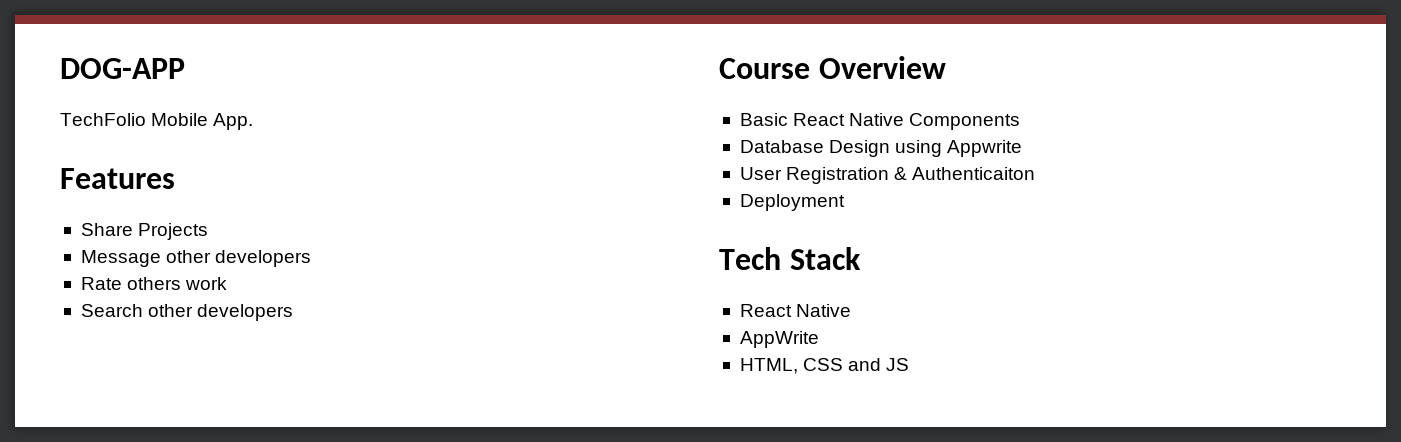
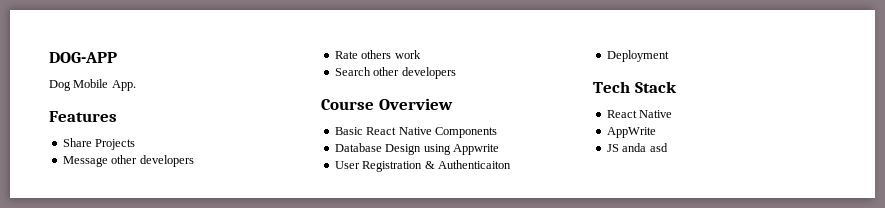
[60,113,146,126] TechFolio -> [49,80,71,91] Dog
[739,358,910,374] HTML, CSS and JS -> [606,143,668,152] JS anda asd

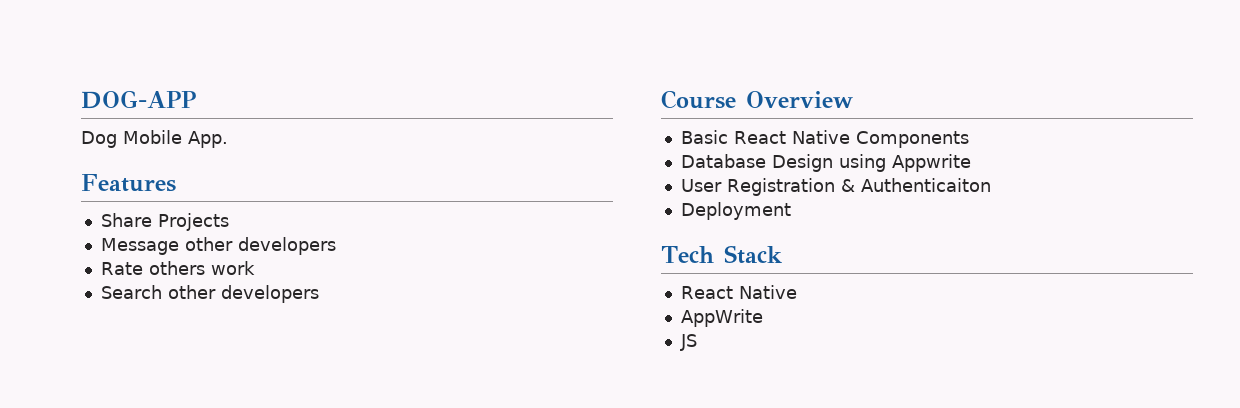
[622,143,668,152] anda asd -> (697, 342) none

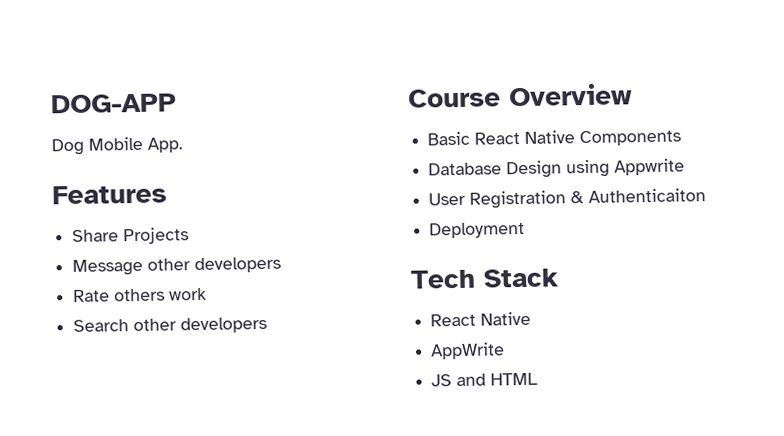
(697, 342) none -> [456,372,539,387] and HTML

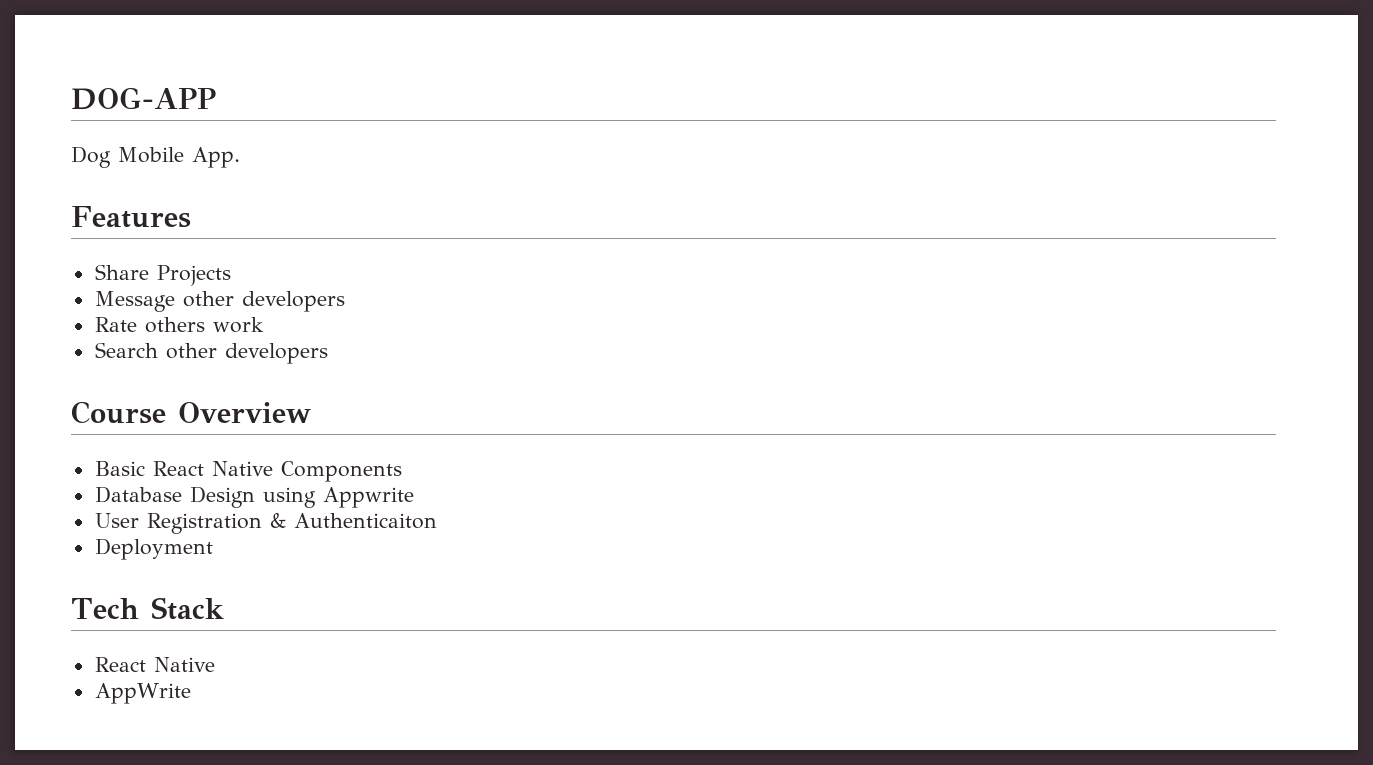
[431,372,539,387] // JS and HTML -> (191, 693) none

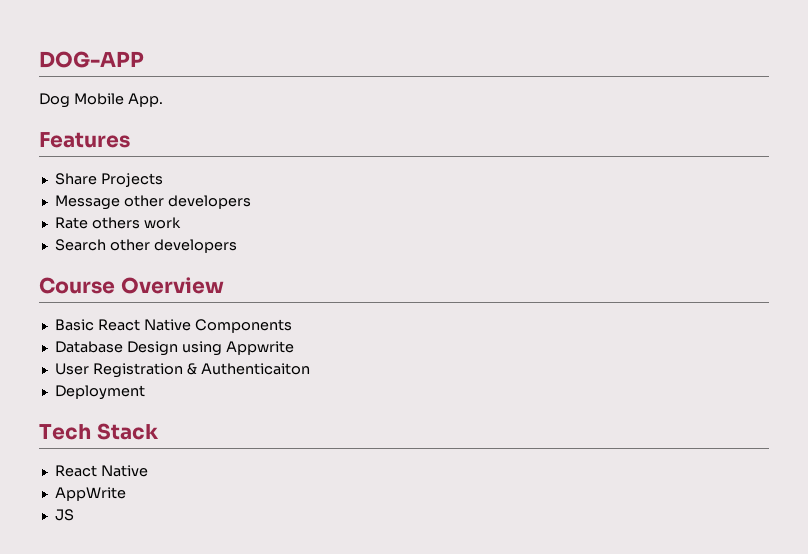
(191, 693) none -> [54,509,74,521] // JS

